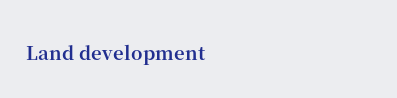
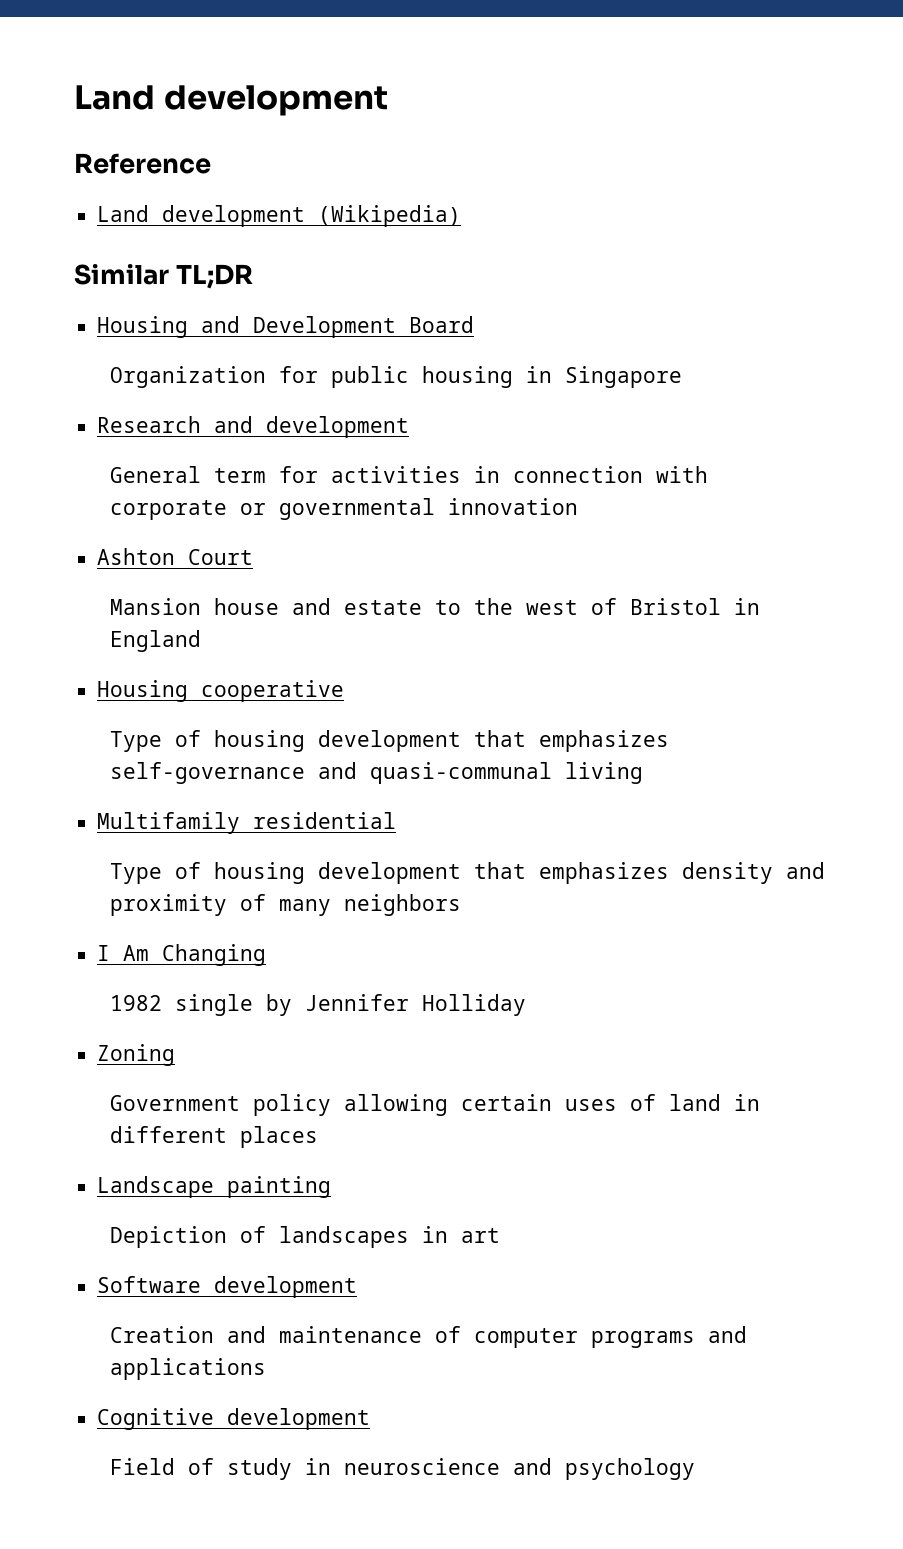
[26,44,206,65] Land development -> [74,85,388,116] [74,153,211,174] [97,205,462,227] [74,264,254,289] [97,316,475,338] [109,366,682,388] [97,416,410,438] [109,466,708,483] [109,498,578,520] [97,548,254,565] [109,598,760,615] [109,630,201,652] [97,680,345,702] [109,730,669,752] [109,762,643,784] [97,812,397,834] [109,862,825,884] [109,894,461,916] [97,944,267,966] [109,994,526,1016] [97,1044,176,1066] [109,1094,760,1116] [109,1126,318,1148] [97,1176,332,1198] [109,1226,500,1248] [97,1276,358,1298] [109,1326,747,1348] [109,1358,266,1380] [97,1408,371,1430] [109,1458,695,1480] Land development // Reference // Land development (Wikipedia) // Similar TL;DR // Housing and Development Board // Organization for public housing in Singapore // Research and development // General term for activities in connection with corporate or governmental innovation // Ashton Court // Mansion house and estate to the west of Bristol in England // Housing cooperative // Type of housing development that emphasizes self-governance and quasi-communal living // Multifamily residential // Type of housing development that emphasizes density and proximity of many neighbors // I Am Changing // 1982 single by Jennifer Holliday // Zoning // Government policy allowing certain uses of land in different places // Landscape painting // Depiction of landscapes in art // Software development // Creation and maintenance of computer programs and applications // Cognitive development // Field of study in neuroscience and psychology

